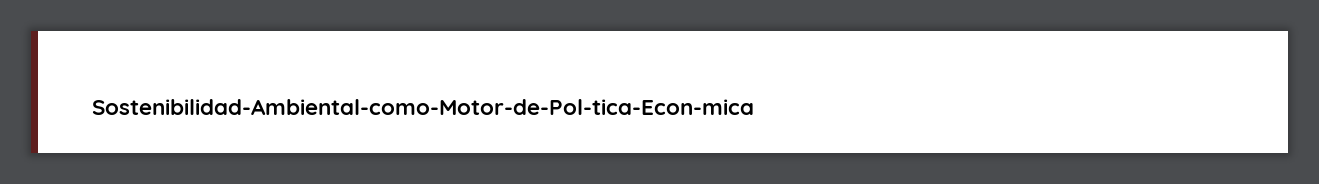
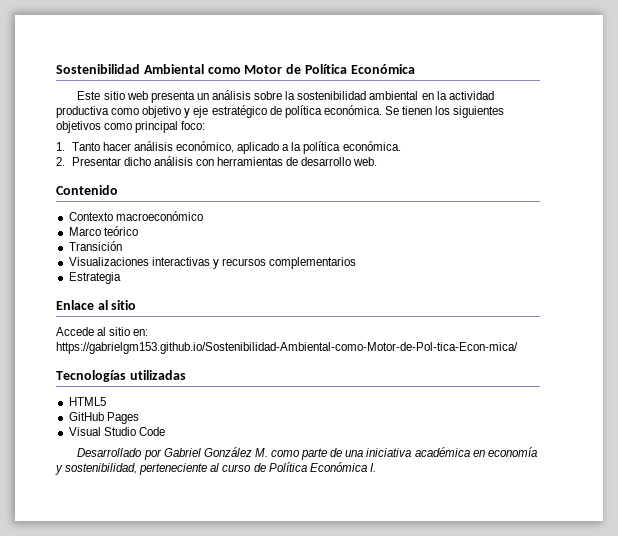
[92,99,754,115] Sostenibilidad-Ambiental-como-Motor-de-Pol-tica-Econ-mica -> [56,64,415,74] [77,90,494,103] [56,105,505,118] [56,121,206,133] [56,141,401,154] [56,156,378,166] [56,185,118,195] [68,211,203,221] [68,226,138,236] [68,241,122,251] [68,257,357,269] [68,272,121,284] [56,300,137,310] [56,327,149,336] [56,342,518,354] [56,370,186,382] [68,397,106,406] [68,412,139,424] [68,427,165,436] [77,447,537,460] [55,462,376,475] Sostenibilidad Ambiental como Motor de Política Económica // Este sitio web presenta un análisis sobre la sostenibilidad ambiental en la actividad productiva como objetivo y eje estratégico de política económica. Se tienen los siguientes objetivos como principal foco: // 1. Tanto hacer análisis económico, aplicado a la política económica. // 2. Presentar dicho análisis con herramientas de desarrollo web. // Contenido // Contexto macroeconómico // Marco teórico // Transición // Visualizaciones interactivas y recursos complementarios // Estrategia // Enlace al sitio // Accede al sitio en: https://gabrielgm153.github.io/Sostenibilidad-Ambiental-como-Motor-de-Pol-tica-Econ-mica/ // Tecnologías utilizadas // HTML5 // GitHub Pages // Visual Studio Code // Desarrollado por Gabriel González M. como parte de una iniciativa académica en economía y sostenibilidad, perteneciente al curso de Política Económica I.

